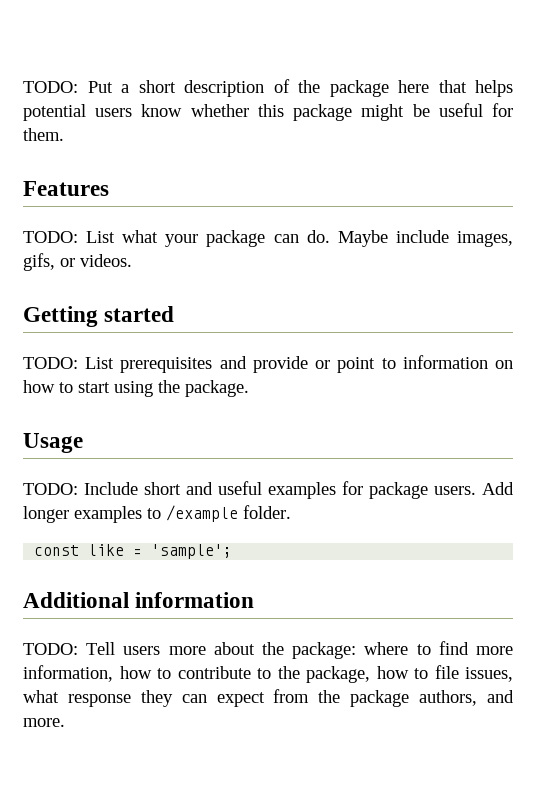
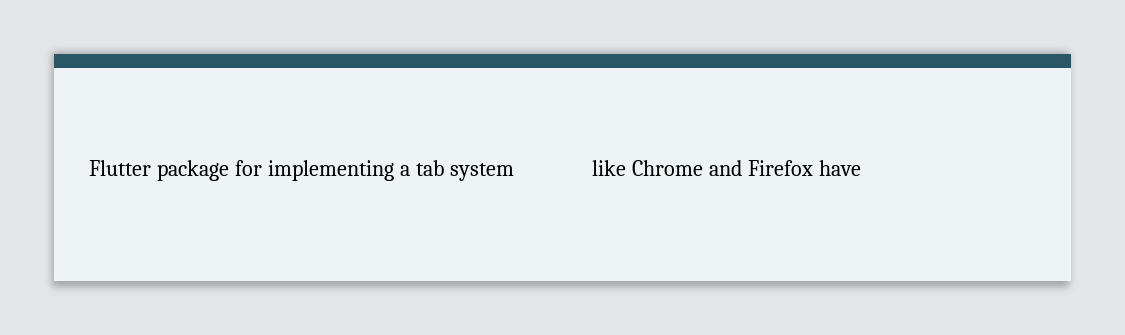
[23,79,513,97] [23,103,513,121] [23,128,64,141] [23,181,109,196] [23,230,513,247] [23,253,132,271] [23,306,175,327] [23,355,513,373] [23,380,249,397] [23,433,83,453] [23,481,514,499] [23,505,291,523] [34,544,233,559] [23,592,255,608] [23,641,513,659] [23,665,513,683] [23,689,515,707] [23,718,65,727] TODO: Put a short description of the package here that helps potential users know whether this package might be useful for them. // Features // TODO: List what your package can do. Maybe include images, gifs, or videos. // Getting started // TODO: List prerequisites and provide or point to information on how to start using the package. // Usage // TODO: Include short and useful examples for package users. Add longer examples to /example folder. // const like = 'sample'; // Additional information // TODO: Tell users more about the package: where to find more information, how to contribute to the package, how to file issues, what response they can expect from the package authors, and more. -> [89,160,861,181] Flutter package for implementing a tab system like Chrome and Firefox have

